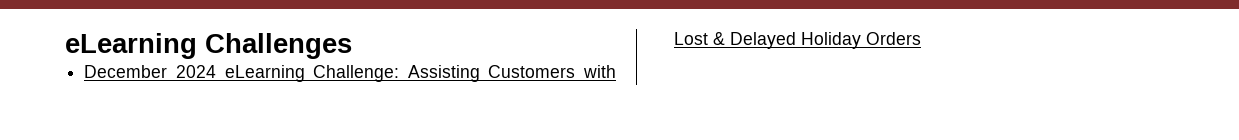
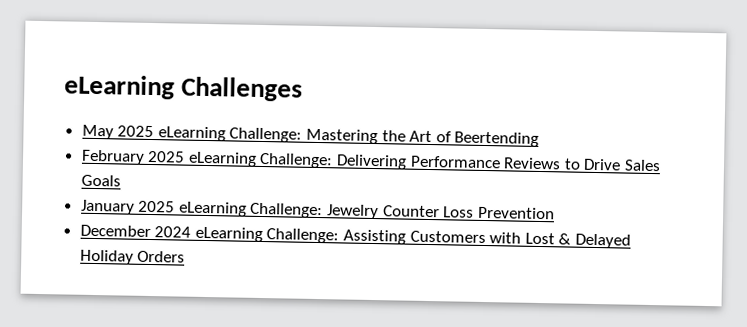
(352, 46) none -> [81,124,540,147] [80,149,662,172] [80,174,121,187] [80,199,555,220] // May 2025 eLearning Challenge: Mastering the Art of Beertending // February 2025 eLearning Challenge: Delivering Performance Reviews to Drive Sales Goals // January 2025 eLearning Challenge: Jewelry Counter Loss Prevention

